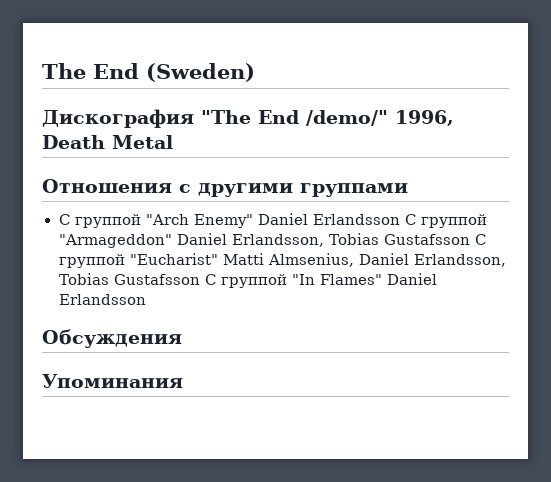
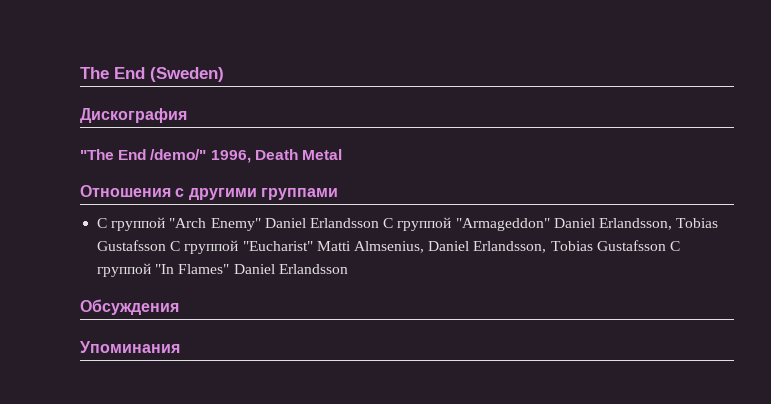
(194, 118) none -> (187, 115) //

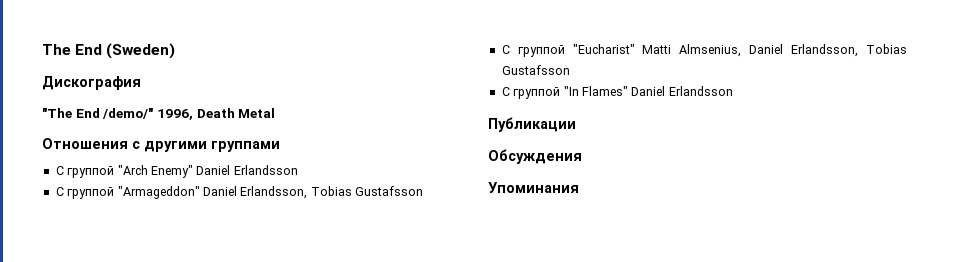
(379, 223) none -> (298, 170) //
(167, 245) none -> (423, 191) //
(666, 245) none -> (570, 70) //
(348, 269) none -> [488,117,576,132] // Публикации

